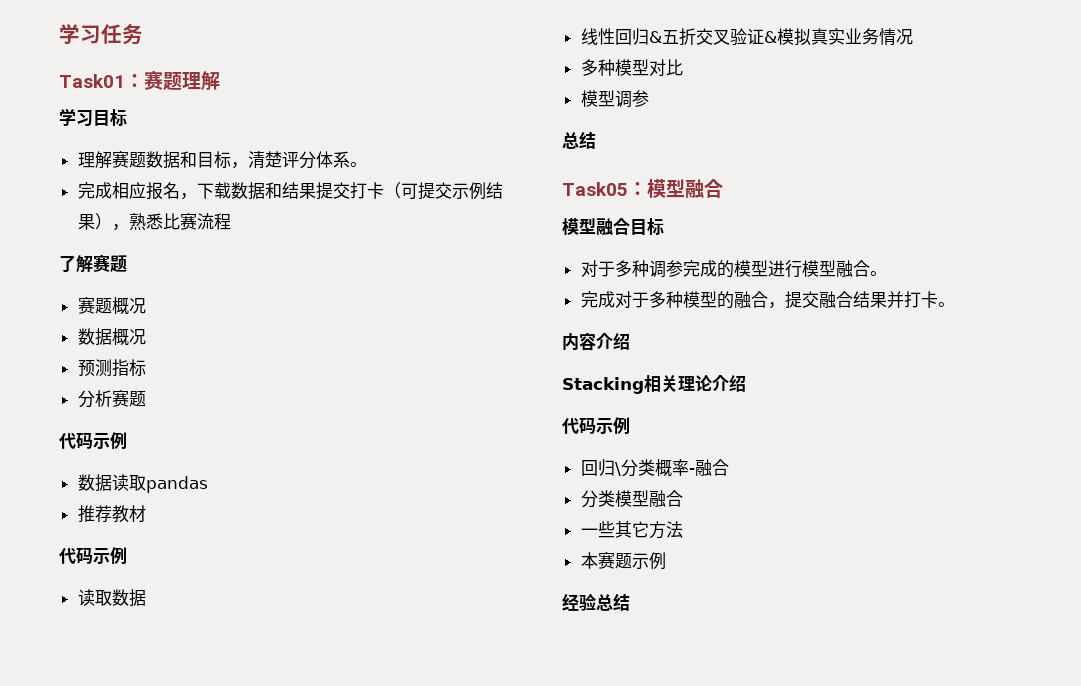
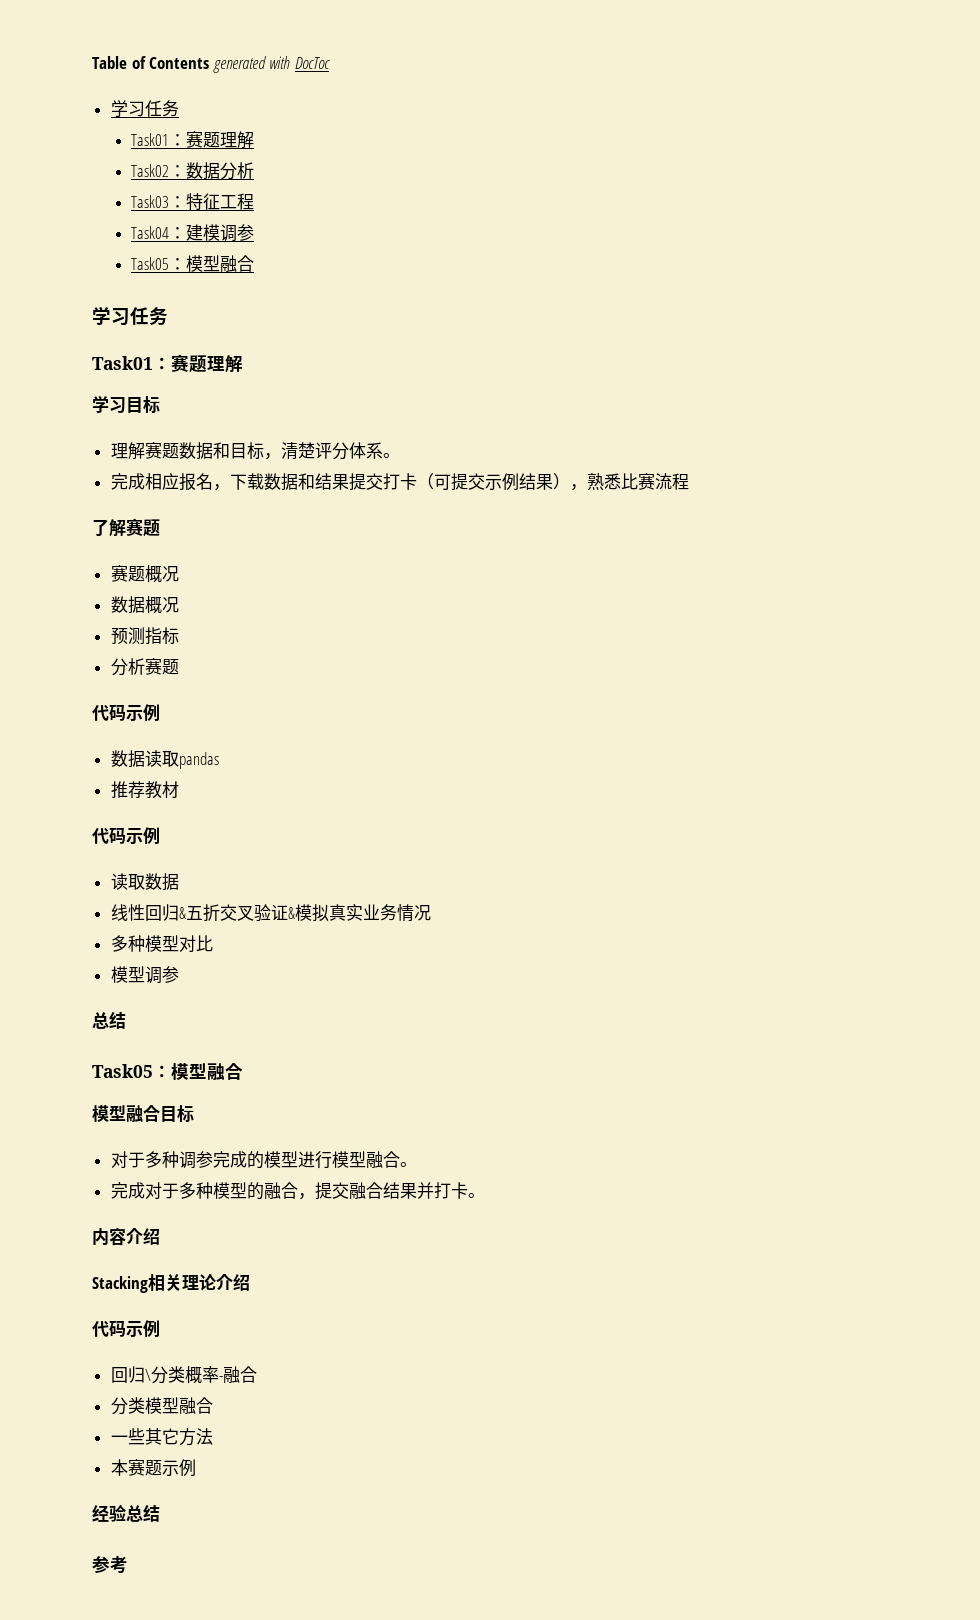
(59, 34) none -> [92,56,330,73] [110,100,179,117] [131,130,255,149] [131,162,255,180] [131,193,255,210] [131,224,255,242] [131,255,255,272] Table of Contents generated with DocToc // 学习任务 // Task01：赛题理解 // Task02：数据分析 // Task03：特征工程 // Task04：建模调参 // Task05：模型融合 //
(630, 602) none -> [92,1556,128,1574] // 参考

